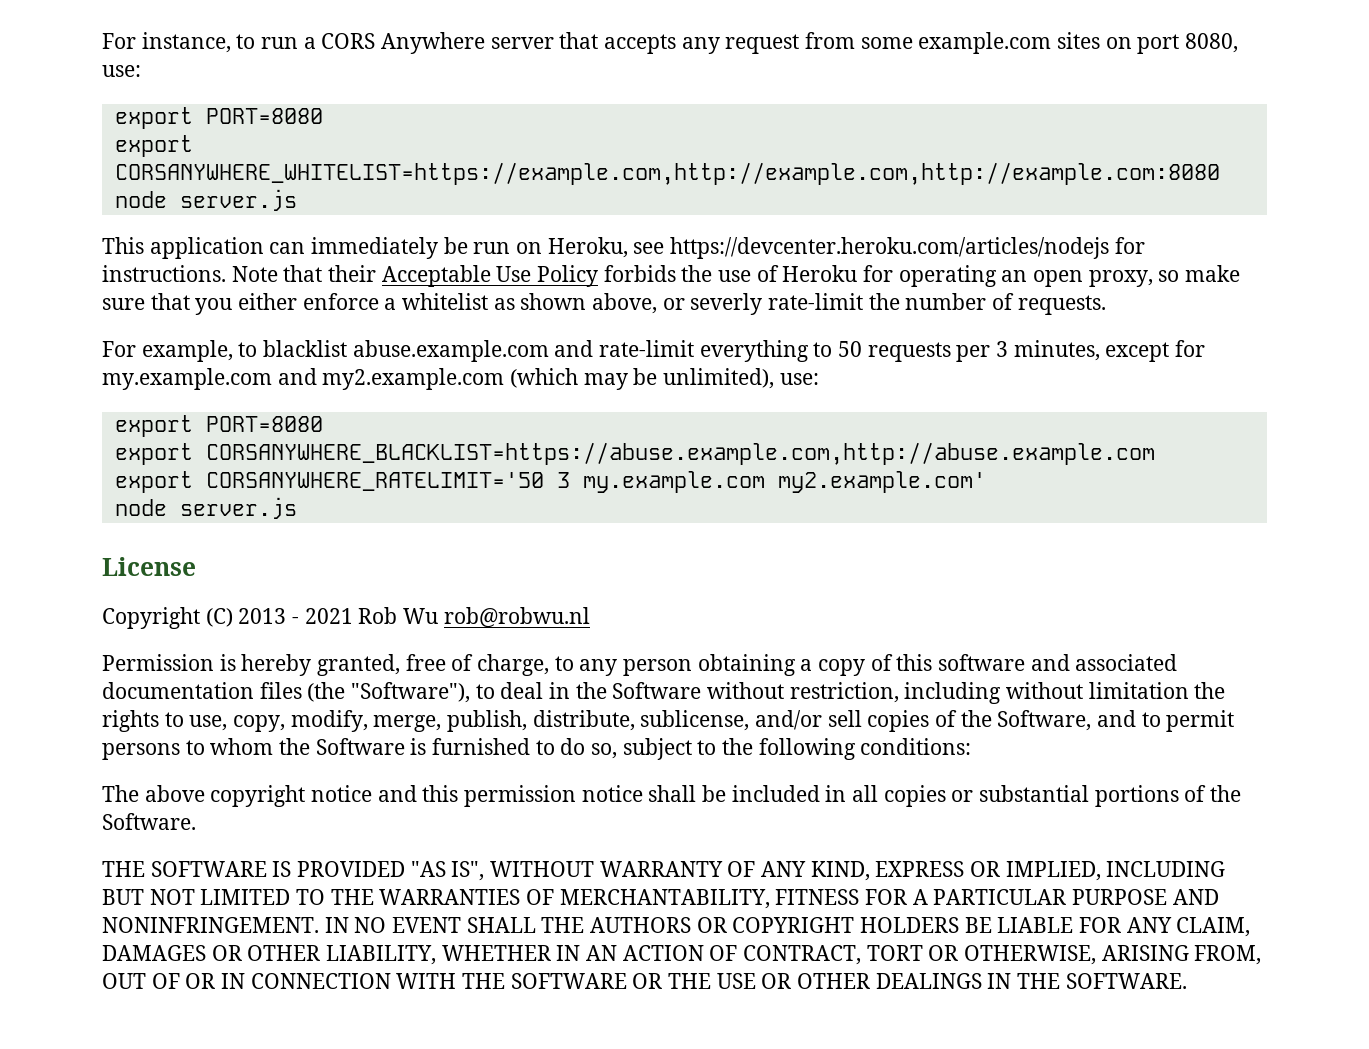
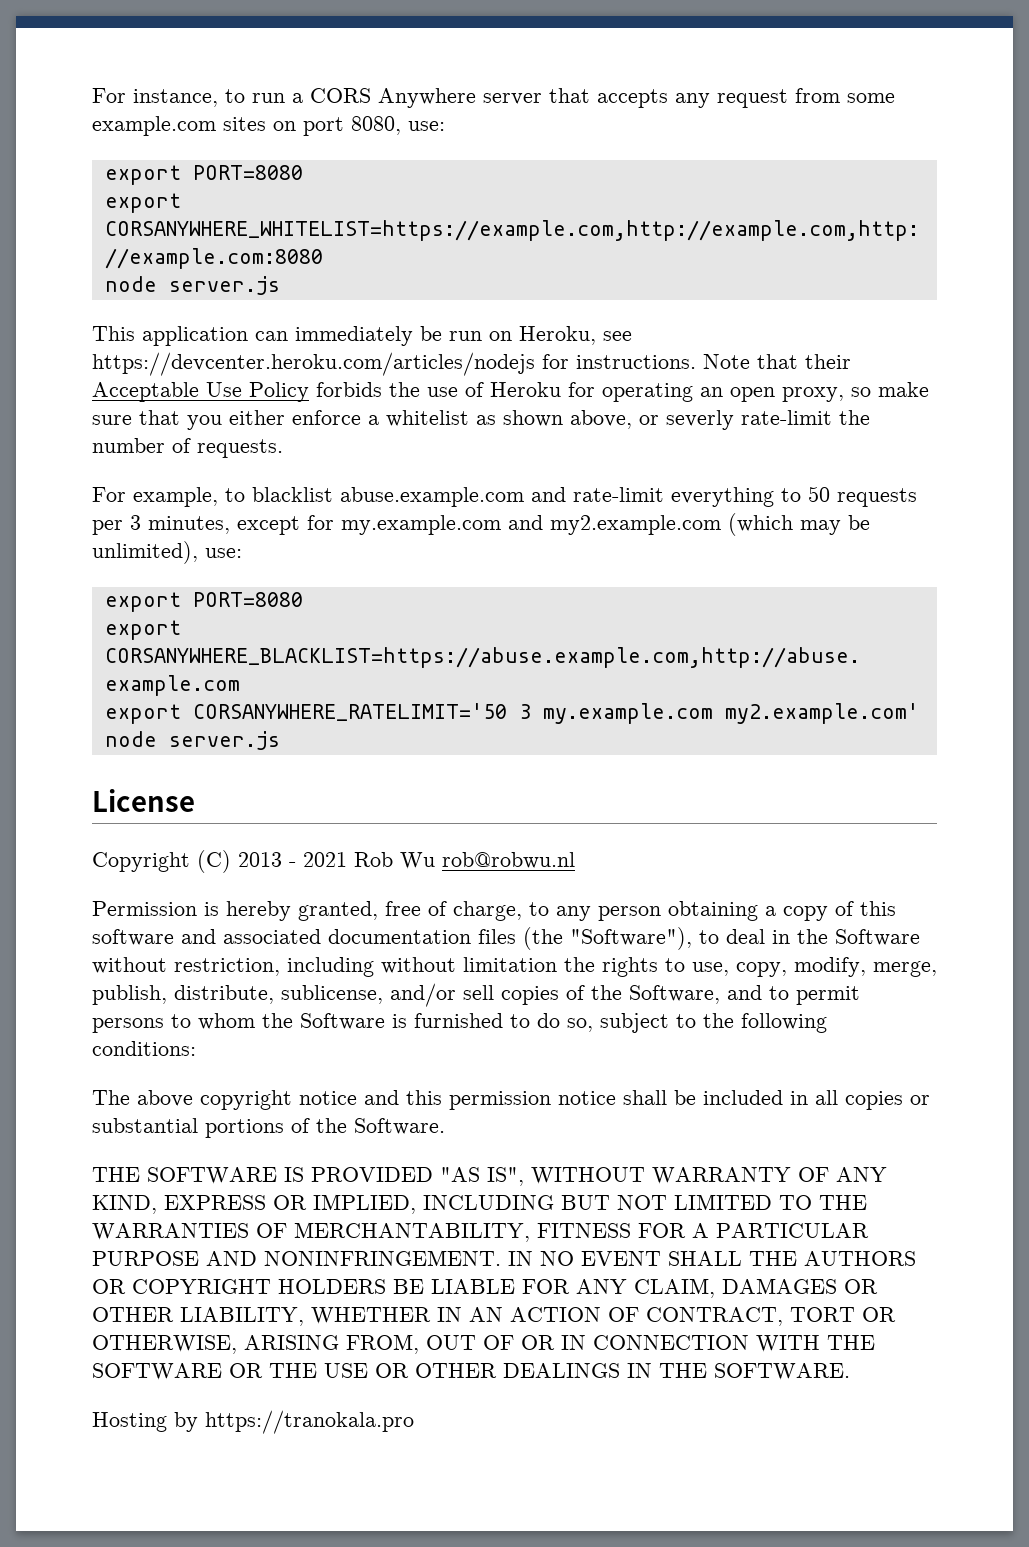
(1187, 981) none -> [92,1410,414,1434] // Hosting by https://tranokala.pro

